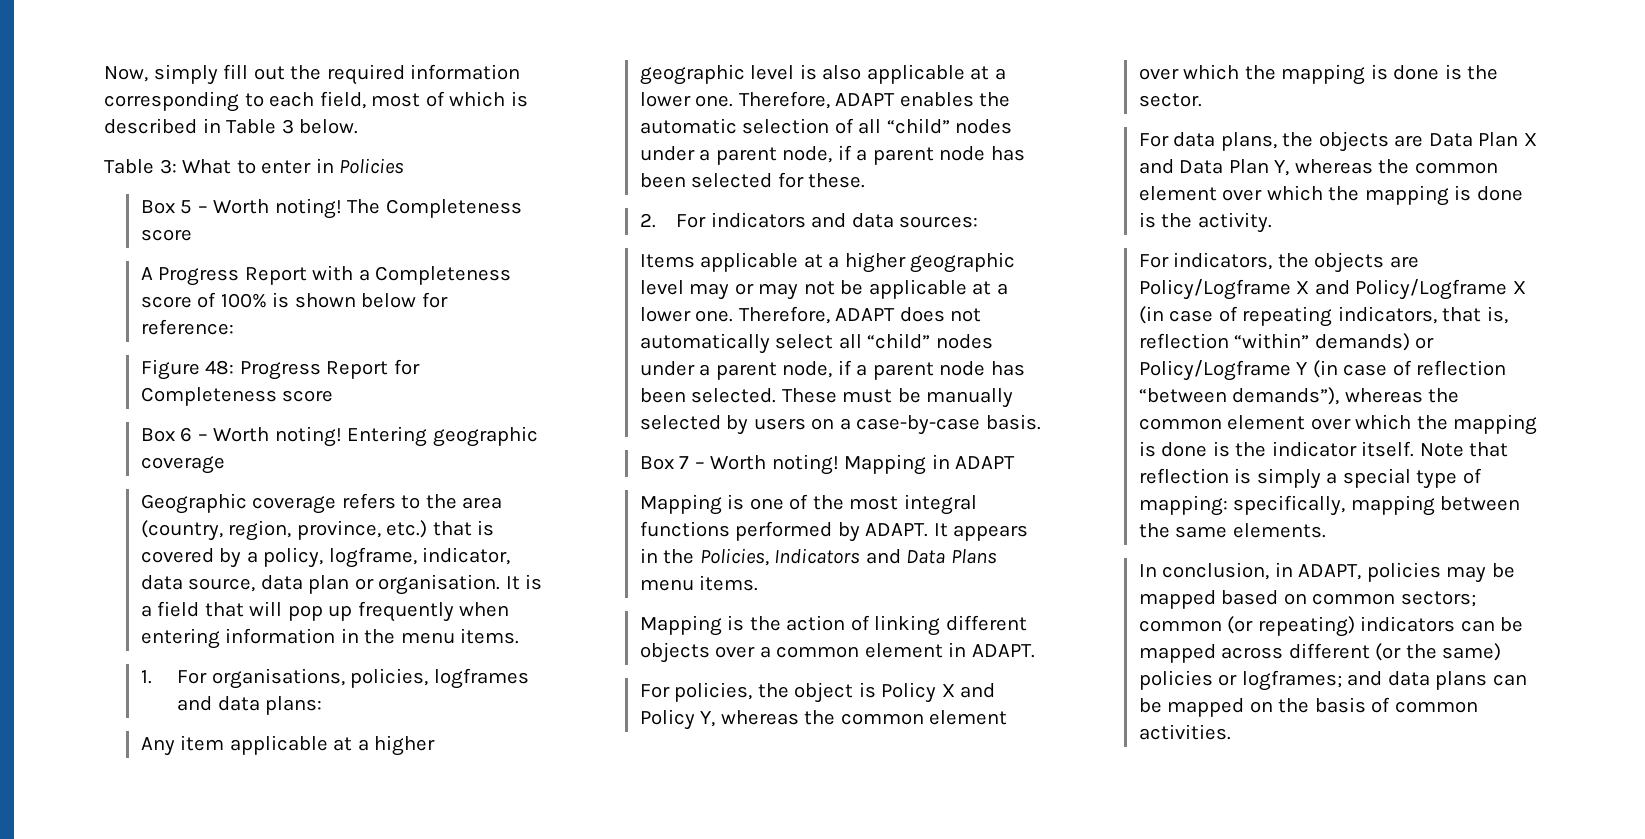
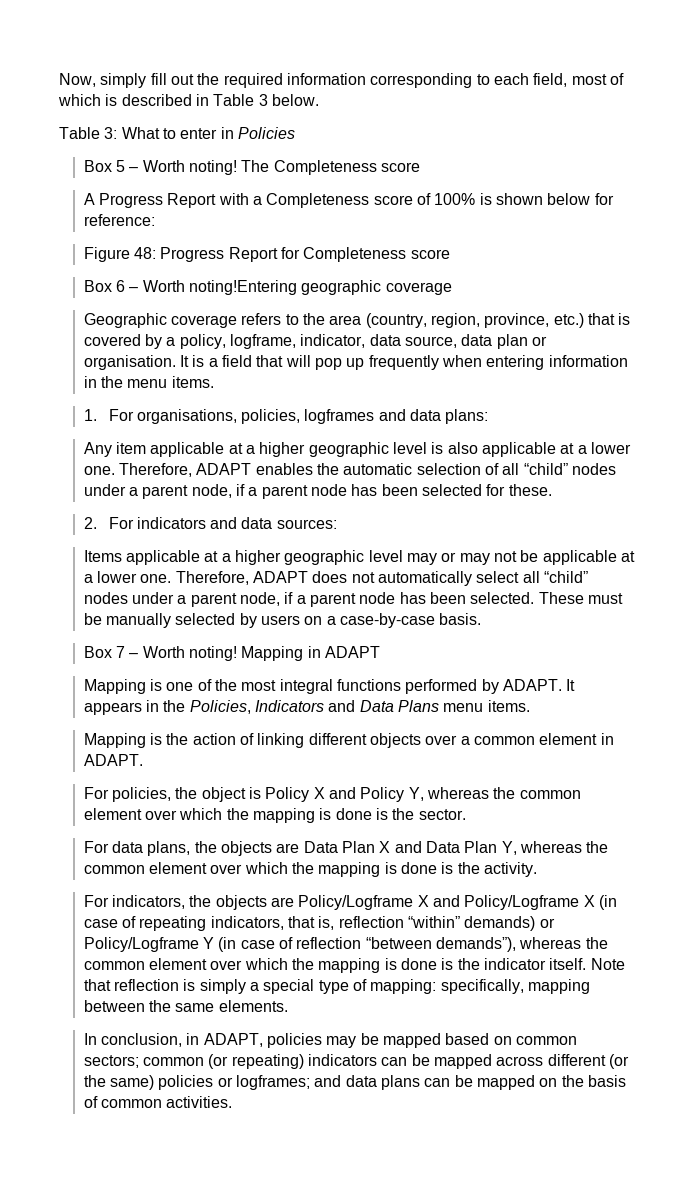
[274,426,428,447] noting! Entering -> [189,280,298,295] noting!Entering

